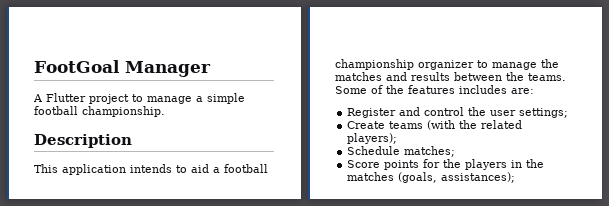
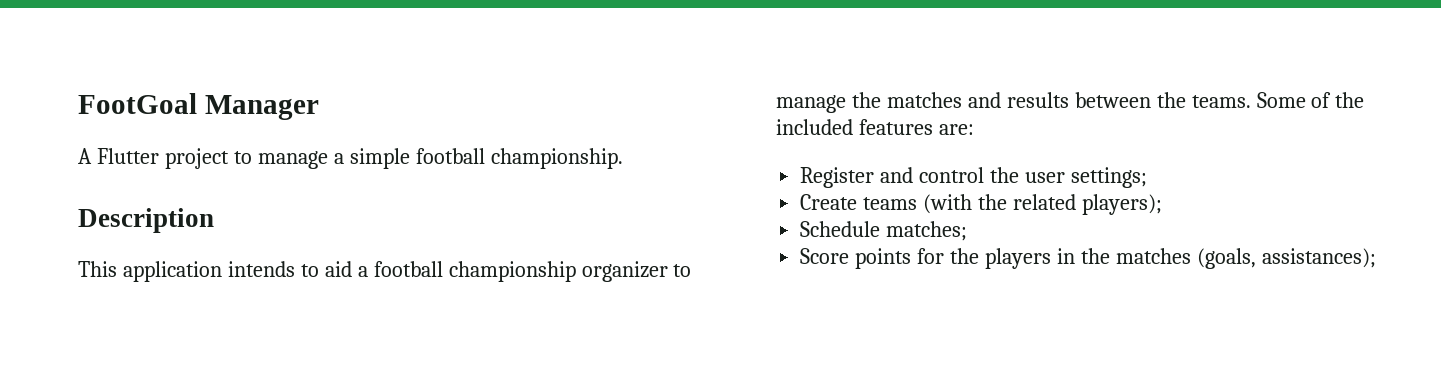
[408,85,507,94] features includes -> [776,119,933,135] included features

